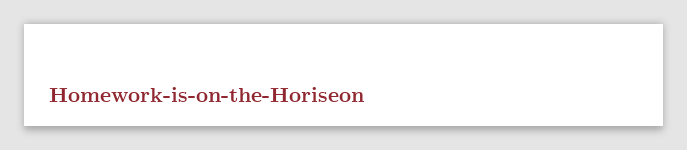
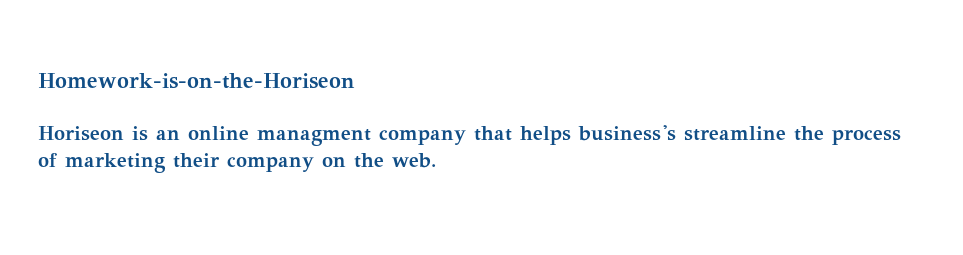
(364, 94) none -> [38,125,901,146] [38,153,436,173] // Horiseon is an online managment company that helps business's streamline the process of marketing their company on the web.

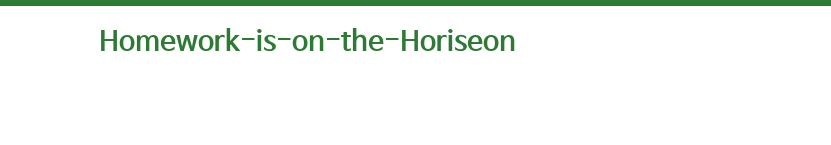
[38,125,901,146] [38,153,436,173] // Horiseon is an online managment company that helps business's streamline the process of marketing their company on the web. -> (516, 40) none

